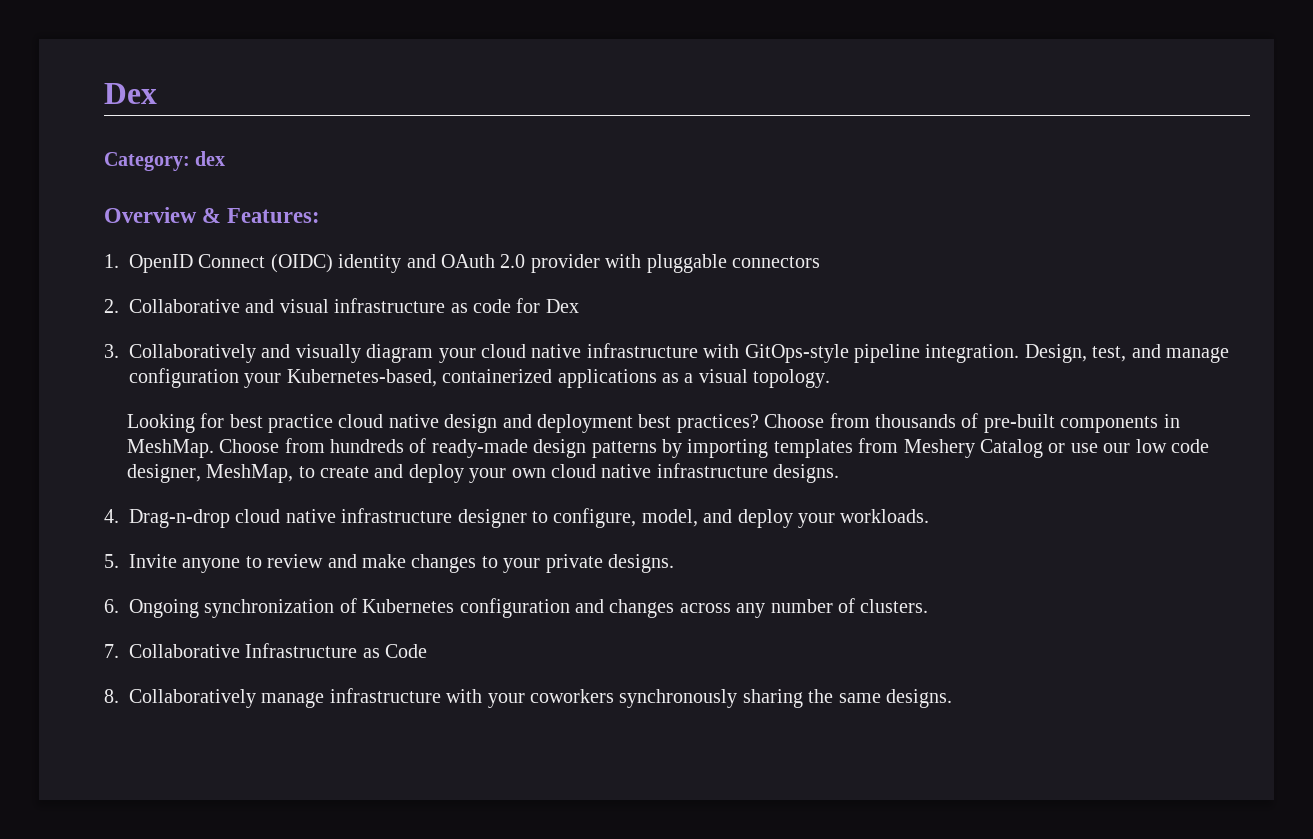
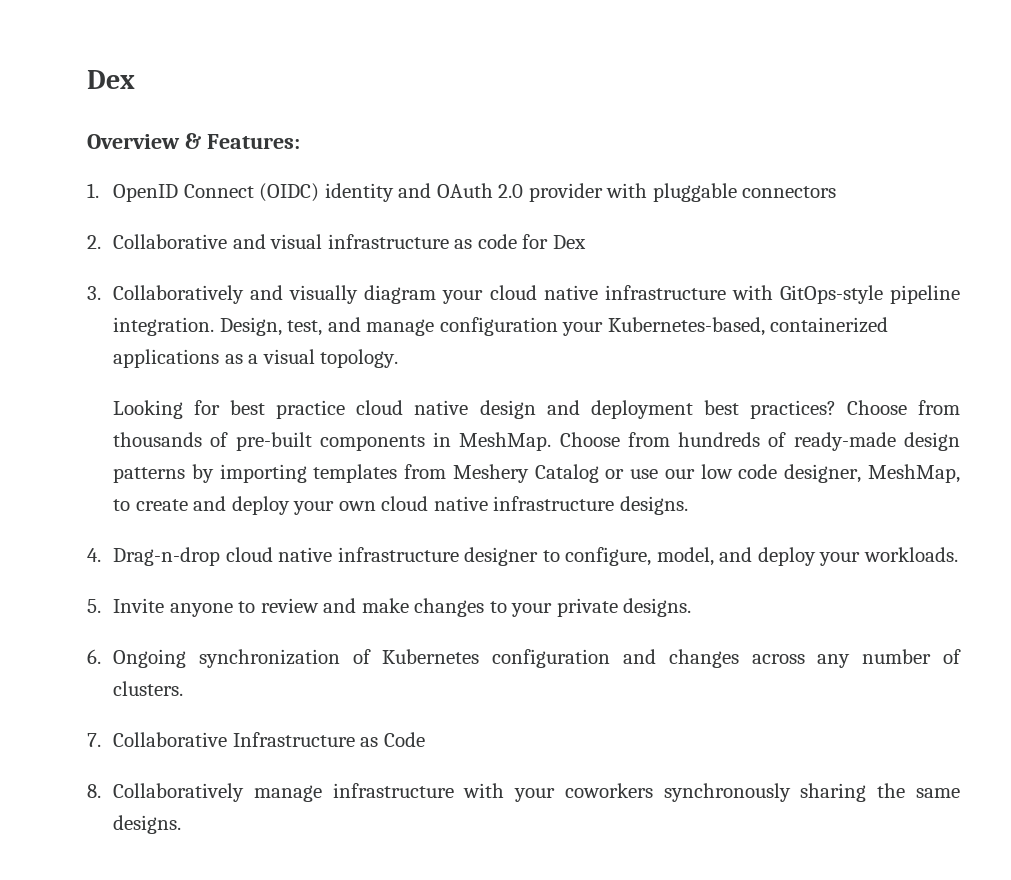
[104,83,157,104] [104,151,226,171] Dex // Category: dex -> [87,70,135,89] Dex

